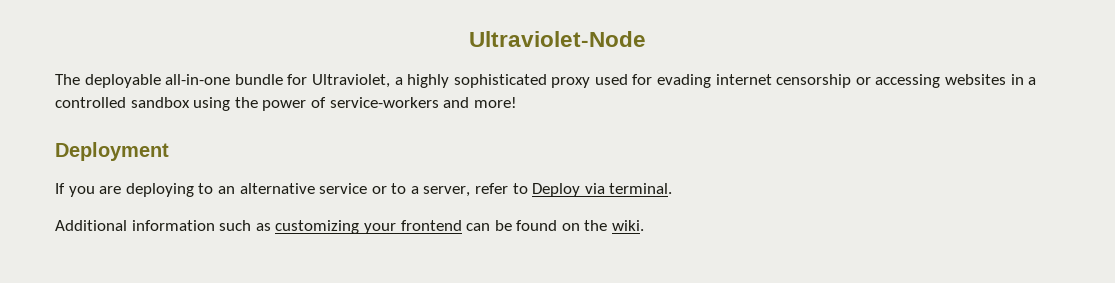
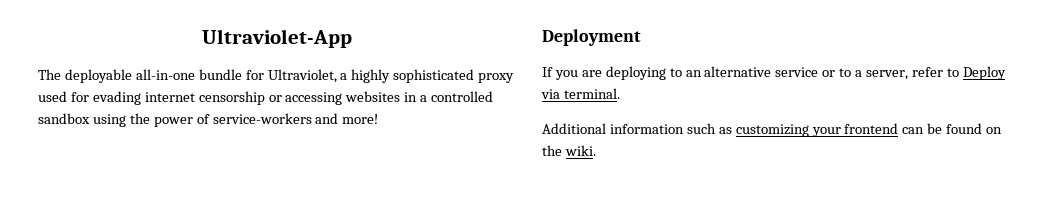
[469,31,646,47] Ultraviolet-Node -> [201,29,352,48] Ultraviolet-App

